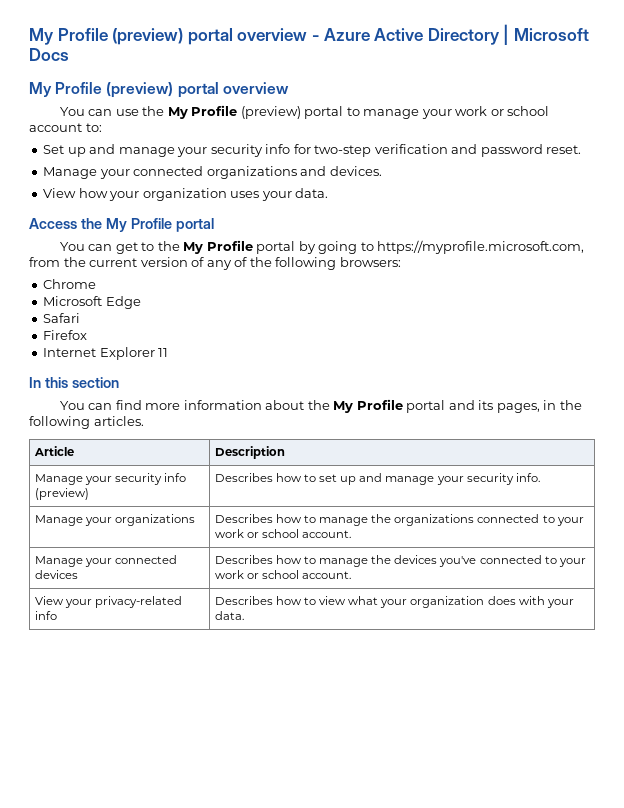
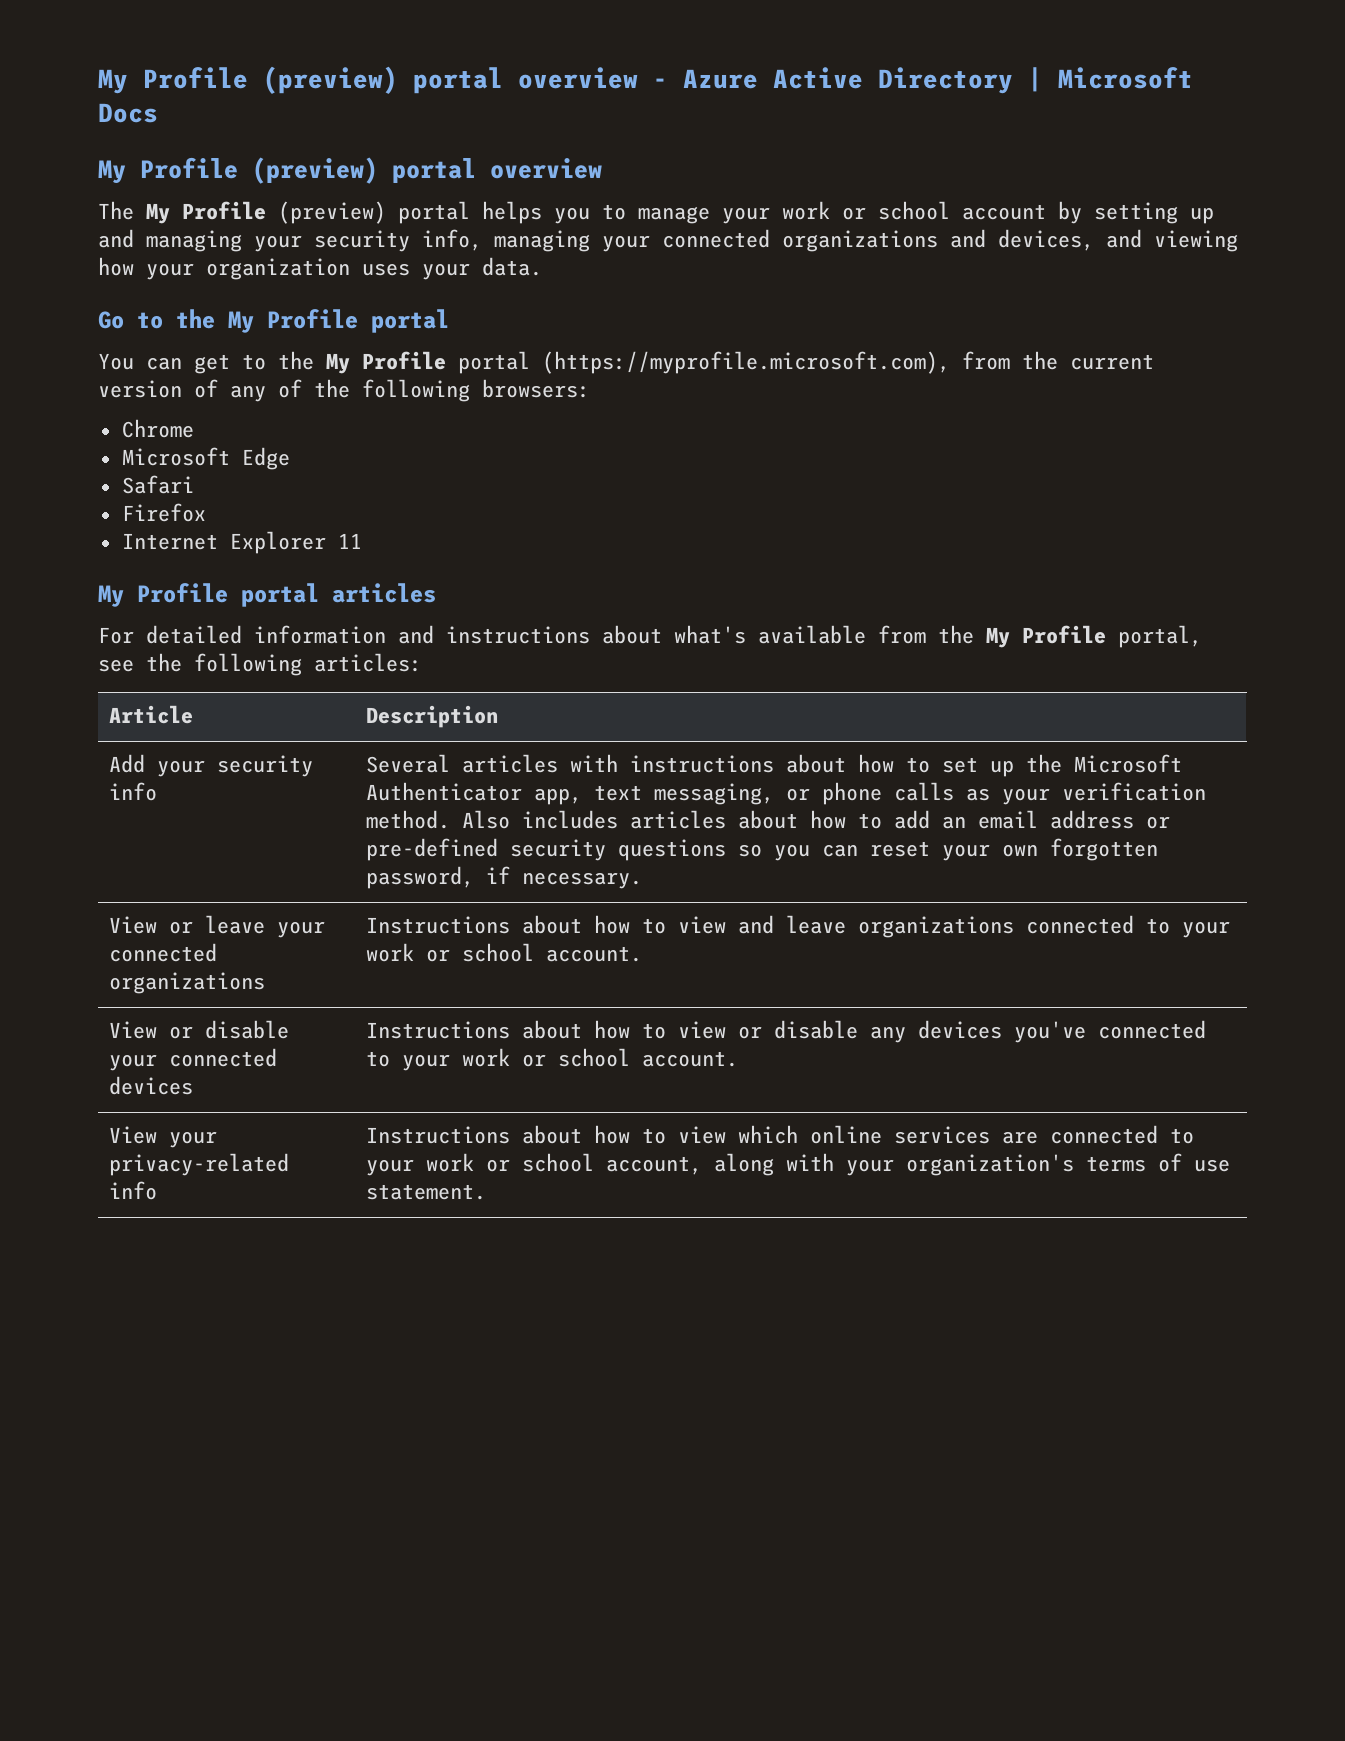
[59,105,344,119] You can use the My Profile (preview) portal -> [98,201,590,224] The My Profile (preview) portal helps you
[85,123,102,132] [43,144,582,157] [43,167,98,179] to: // Set up and manage your security info for two-step verification and password reset. // Manage -> [1058,201,1214,224] [98,229,590,252] by setting up and managing your security info, managing
[329,166,382,176] [43,188,77,198] devices. // View -> [998,229,1238,252] devices, and viewing
[29,218,77,229] Access -> [98,311,163,329] Go to
[298,240,585,254] by going to https://myprofile.microsoft.com, -> [542,351,950,374] (https://myprofile.microsoft.com),
[29,377,119,388] [59,399,582,413] [29,416,144,429] In this section // You can find more information about the My Profile portal and its pages, in the following articles. -> [98,583,436,607] [98,625,1202,648] [98,653,422,676] My Profile portal articles // For detailed information and instructions about what's available from the My Profile portal, see the following articles:
[34,473,187,485] [34,488,89,500] [214,473,540,485] [34,514,195,526] [214,514,392,526] Manage your security info (preview) | Describes how to set up and manage your security info. // Manage your organizations | Describes how to manage the -> [109,754,314,777] [109,782,158,801] [366,754,1183,777] [366,782,1207,805] [366,810,1171,829] [366,838,1159,861] [366,866,643,889] [109,915,326,938] [109,943,218,962] [109,972,266,994] [366,915,847,934] Add your security info | Several articles with instructions about how to set up the Microsoft Authenticator app, text messaging, or phone calls as your verification method. Also includes articles about how to add an email address or pre-defined security questions so you can reset your own forgotten password, if necessary. // View or leave your connected organizations | Instructions about how to view and leave
[34,556,83,567] Manage -> [109,1020,290,1039] View or disable
[214,555,392,567] Describes how to manage the -> [366,1020,907,1043] Instructions about how to view or disable any
[214,596,574,608] [214,611,244,620] Describes how to view what your organization does with your data. -> [366,1125,1195,1144] [366,1153,1231,1176] [366,1184,487,1200] Instructions about how to view which online services are connected to your work or school account, along with your organization's terms of use statement.

